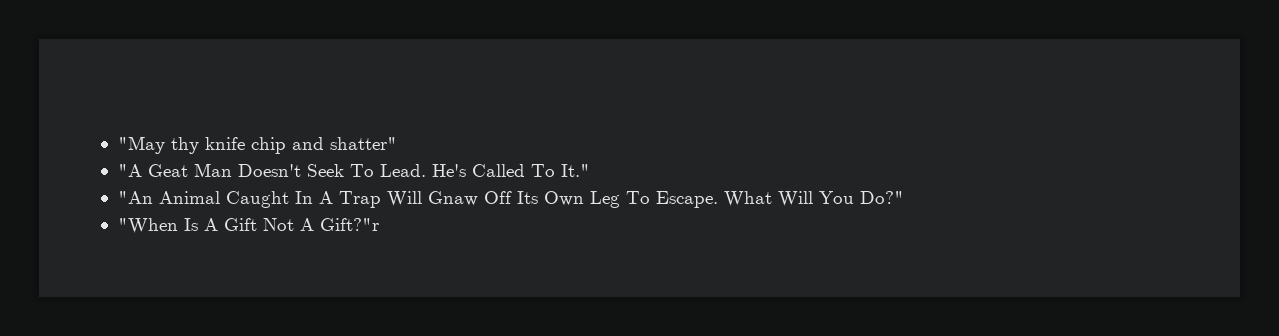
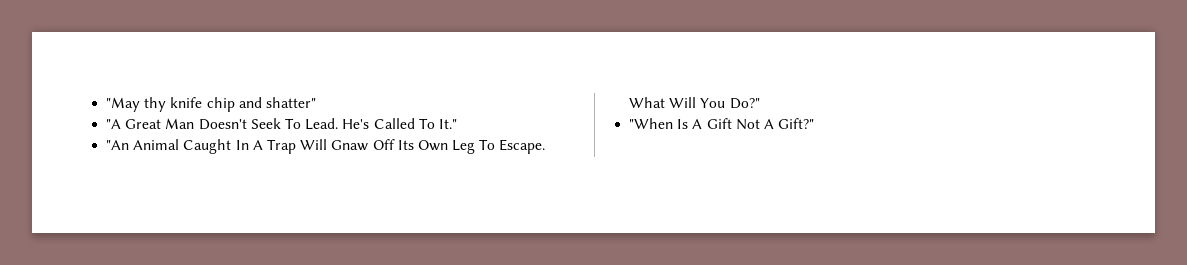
[147,164,188,177] Geat -> [125,119,162,129] Great
[319,218,379,231] Gift?"r -> [778,118,815,129] Gift?"

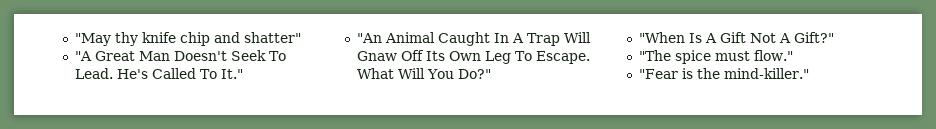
(815, 123) none -> [638,50,793,64] [638,68,809,79] // "The spice must flow." // "Fear is the mind-killer."

